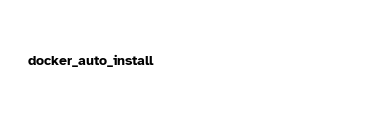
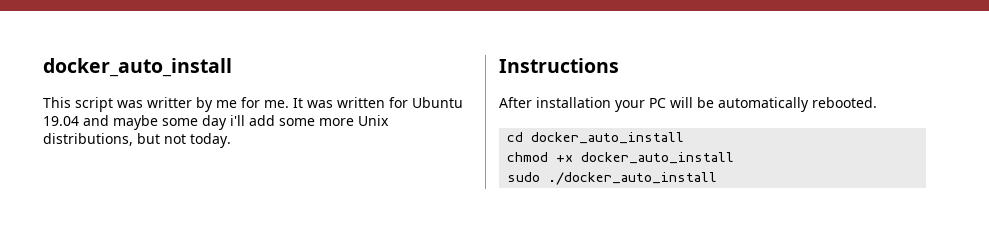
[28,54,154,67] docker_auto_install -> [43,58,232,77] [43,97,463,112] [43,115,389,130] [43,133,231,148] [499,58,619,73] [499,97,877,112] [507,132,685,144] [507,152,735,164] [507,172,718,185] docker_auto_install // This script was writter by me for me. It was written for Ubuntu 19.04 and maybe some day i'll add some more Unix distributions, but not today. // Instructions // After installation your PC will be automatically rebooted. // cd docker_auto_install // chmod +x docker_auto_install // sudo ./docker_auto_install

